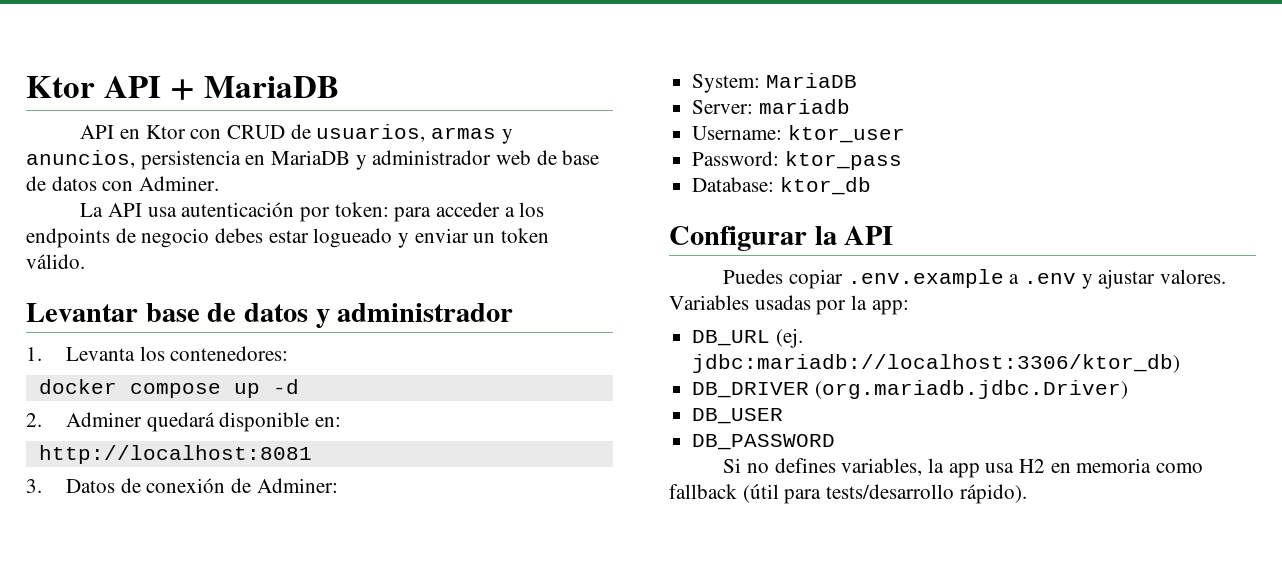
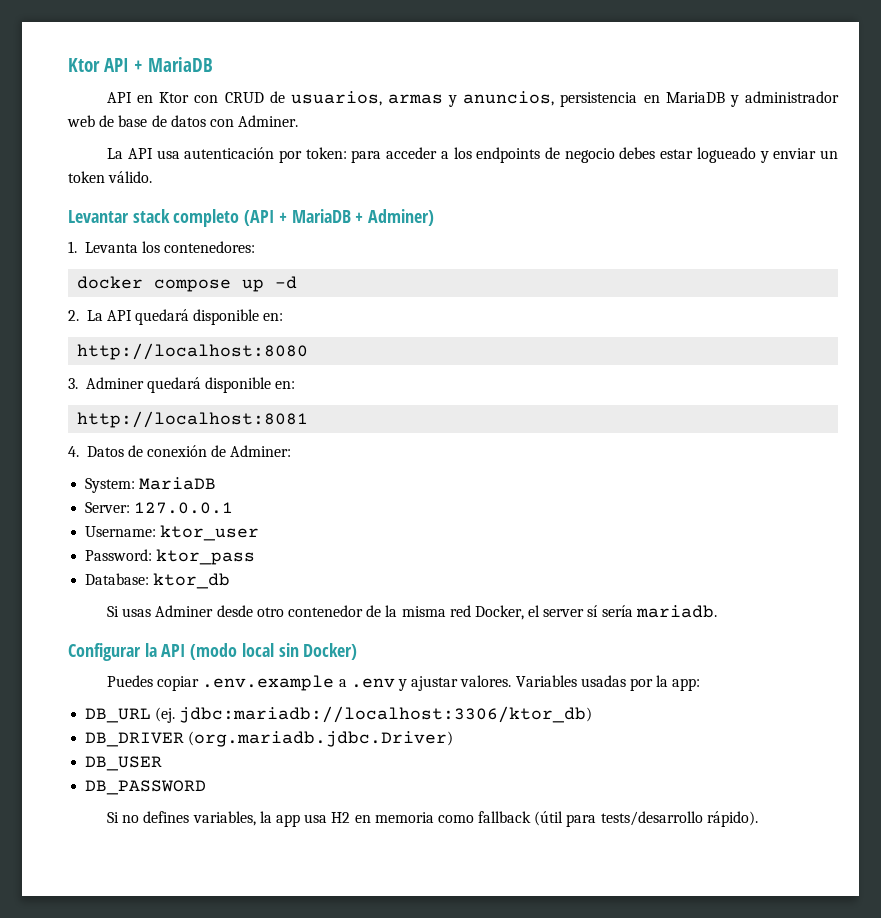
[145,303,514,328] base de datos y administrador -> [132,209,435,227] stack completo (API + MariaDB + Adminer)
(42, 420) none -> [86,309,284,325] [77,343,309,360] [68,378,78,389] La API quedará disponible en: // http://localhost:8080 // 3.
[26,479,42,493] 3. -> [68,446,79,457] 4.
[758,99,850,114] mariadb -> [134,502,234,514] 127.0.0.1
(871, 186) none -> [107,605,717,620] // Si usas Adminer desde otro contenedor de la misma red Docker, el server sí sería mariadb.
(894, 235) none -> [190,643,358,660] (modo local sin Docker)

